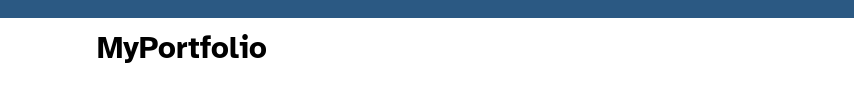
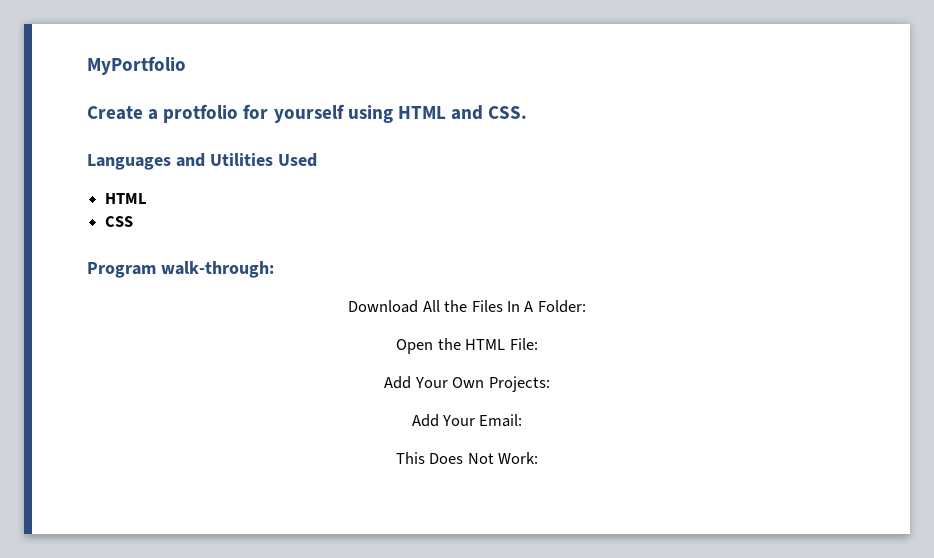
(267, 48) none -> [87,104,528,123] [87,153,317,170] [105,193,148,204] [105,216,134,227] [87,261,274,278] [348,300,586,313] [396,338,538,354] [384,376,550,392] [411,414,523,427] [395,452,539,464] // Create a protfolio for yourself using HTML and CSS. // Languages and Utilities Used // HTML // CSS // Program walk-through: // Download All the Files In A Folder: // Open the HTML File: // Add Your Own Projects: // Add Your Email: // This Does Not Work:

